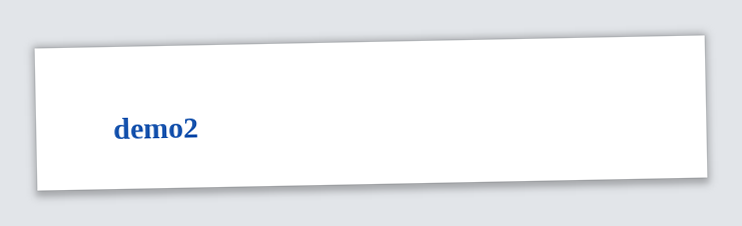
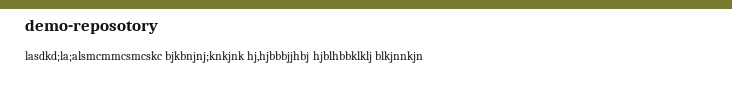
[113,116,199,140] demo2 -> [25,19,158,34] [25,51,423,63] demo-reposotory // lasdkd;la;alsmcmmcsmcskc bjkbnjnj;knkjnk hj,hjbbbjjhbj hjblhbbklklj blkjnnkjn

